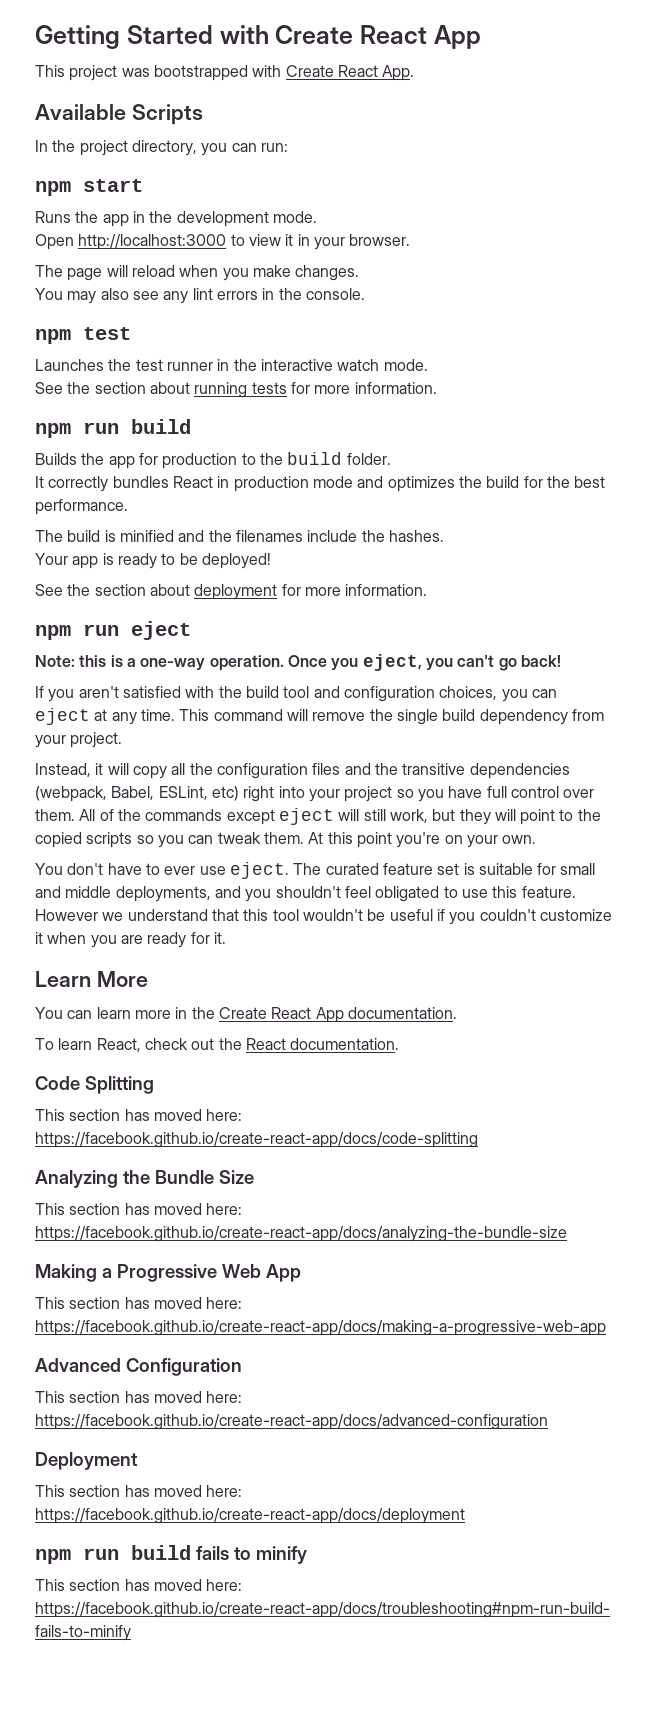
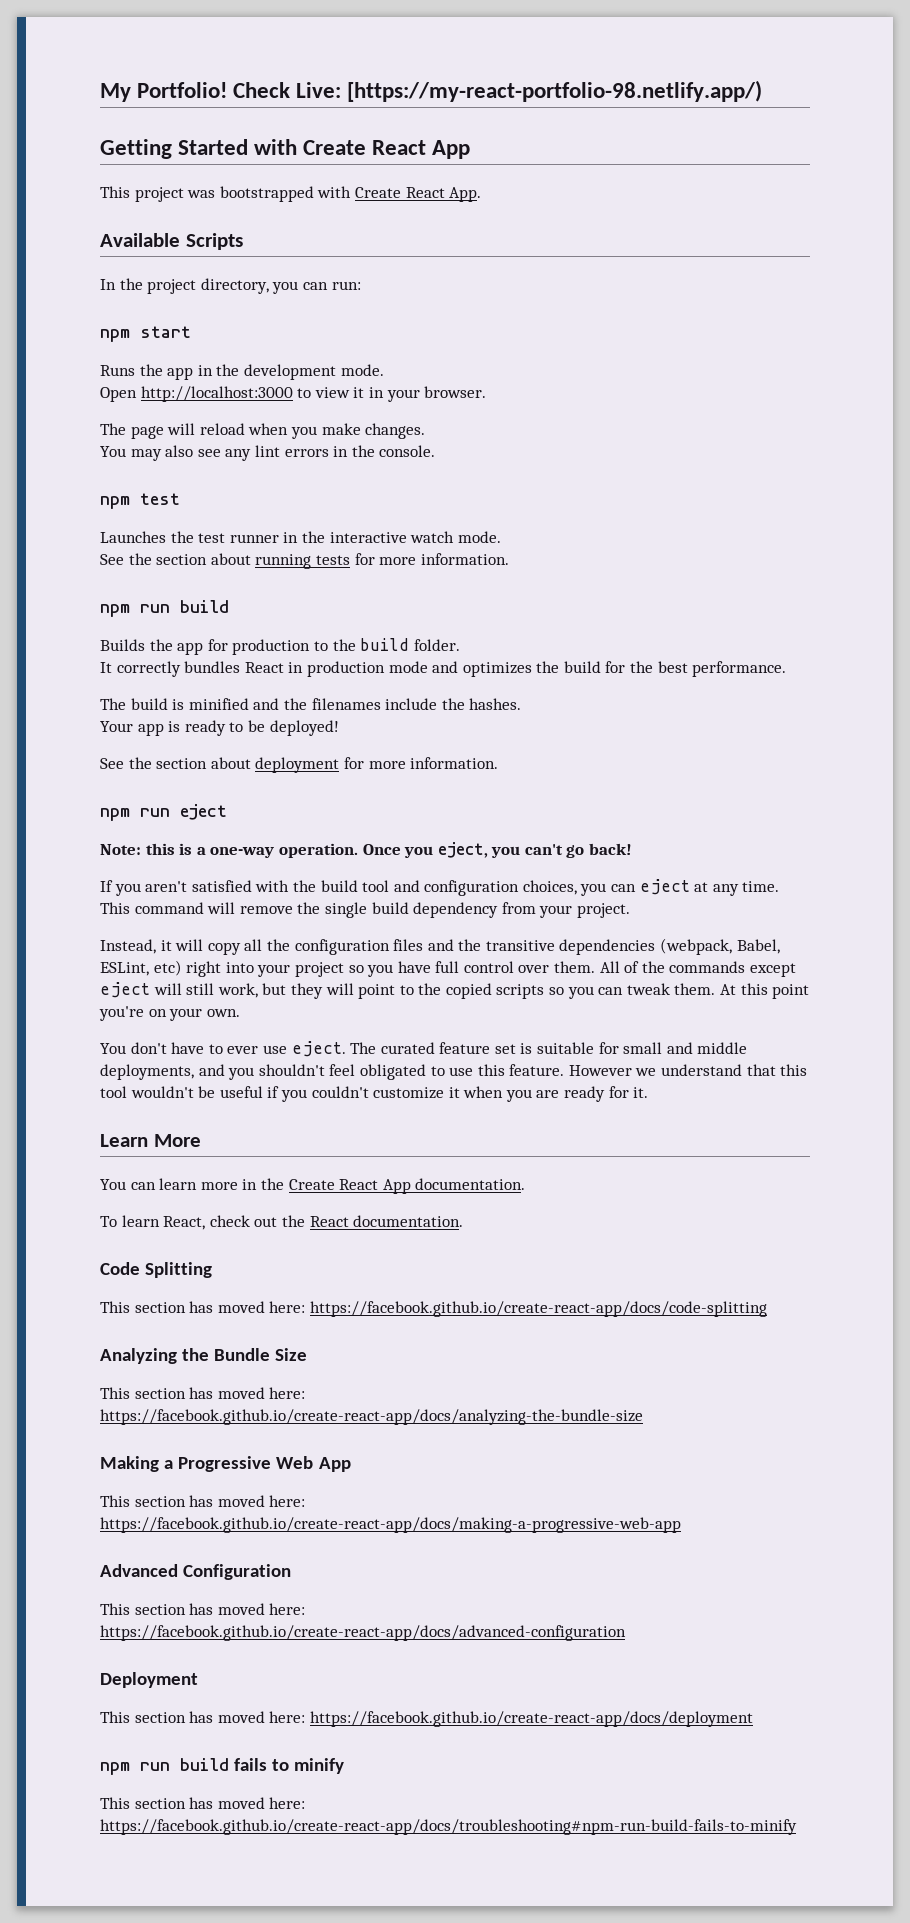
(35, 37) none -> [100,80,763,102] My Portfolio! Check Live: [https://my-react-portfolio-98.netlify.app/) //

